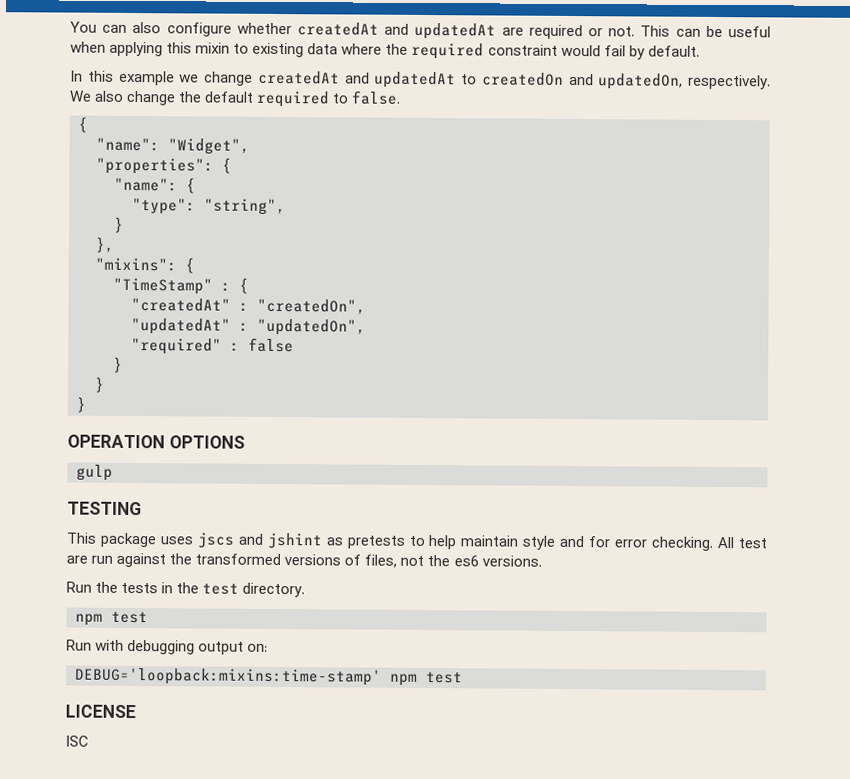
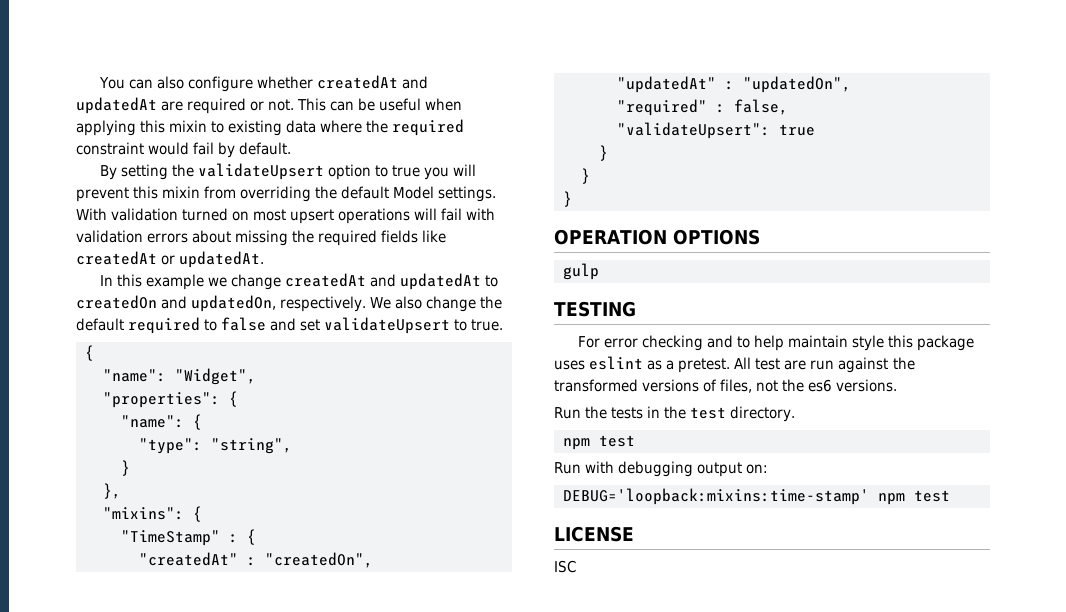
(700, 51) none -> [99,163,477,180] [76,186,497,202] [76,208,496,224] [76,230,447,246] [76,251,265,268] // By setting the validateUpsert option to true you will prevent this mixin from overriding the default Model settings. With validation turned on most upsert operations will fail with validation errors about missing the required fields like createdAt or updatedAt.
[351,90,402,105] false. -> [221,317,504,334] false and set validateUpsert to true.
[248,337,294,353] false -> [734,99,788,115] [617,122,815,139] false, // "validateUpsert": true
[66,532,715,551] This package uses jscs and jshint as pretests to help maintain style and for error checking. -> [577,335,975,351] [554,356,731,373] For error checking and to help maintain style this package uses eslint as a pretest.

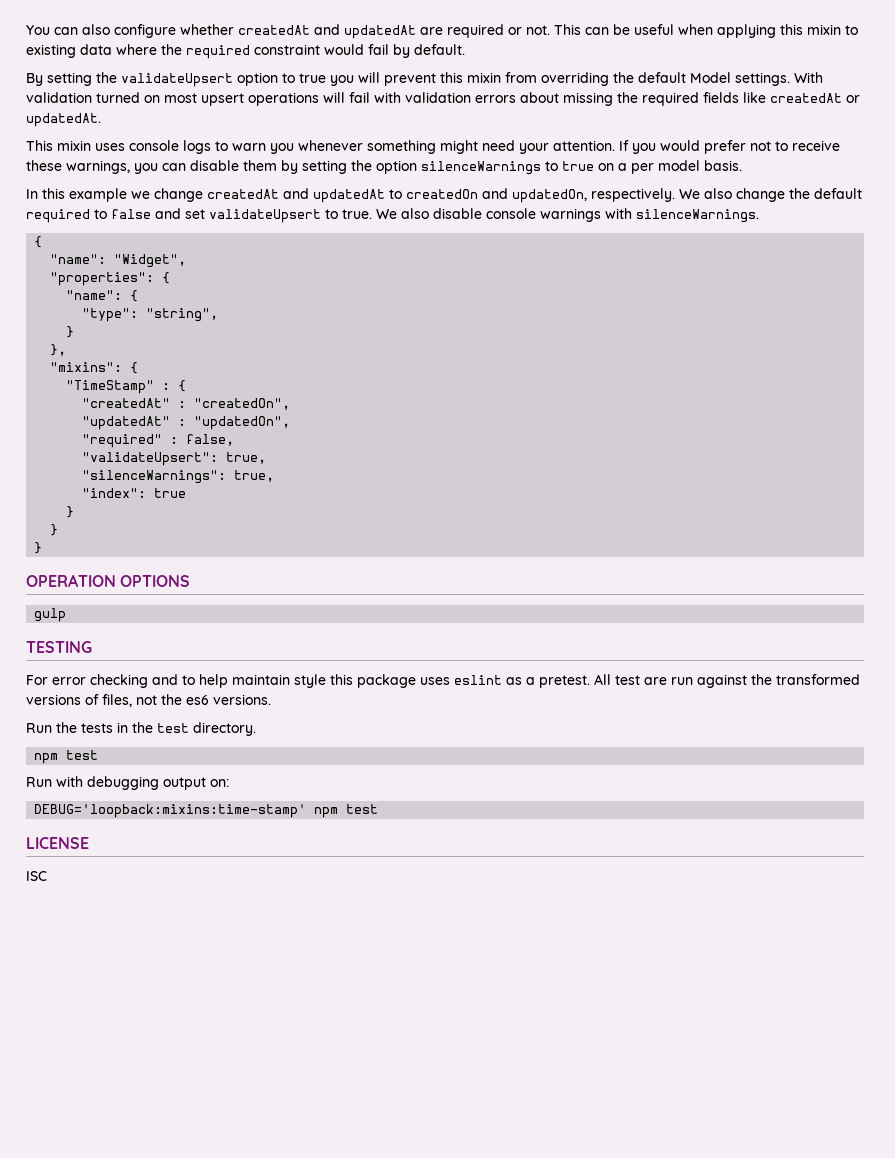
(265, 259) none -> [26,140,840,154] [26,160,742,175] // This mixin uses console logs to warn you whenever something might need your attention. If you would prefer not to receive these warnings, you can disable them by setting the option silenceWarnings to true on a per model basis.
(504, 325) none -> [376,208,759,223] We also disable console warnings with silenceWarnings.
(770, 130) none -> [226,452,267,464] [82,470,275,484] [82,488,147,498] true, // "silenceWarnings": true, // "index":

